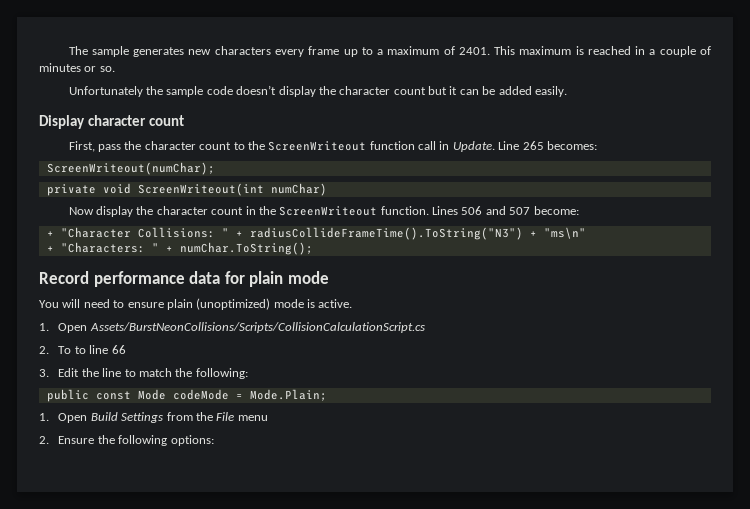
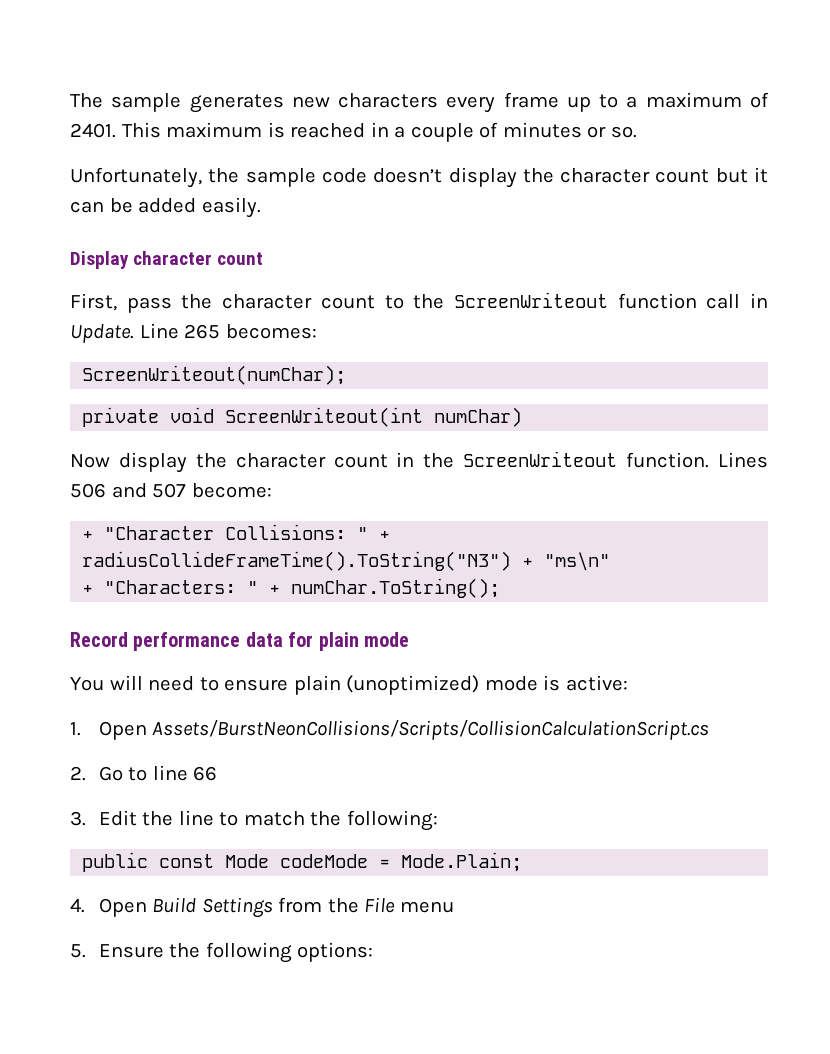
[68,86,143,97] Unfortunately -> [70,167,202,188] Unfortunately,
[318,299,353,308] active. -> [565,675,628,691] active:
[58,346,72,354] To -> [98,766,123,781] Go
[39,413,49,421] 1. -> [70,898,85,913] 4.
[39,436,49,444] 2. -> [70,944,86,958] 5.

